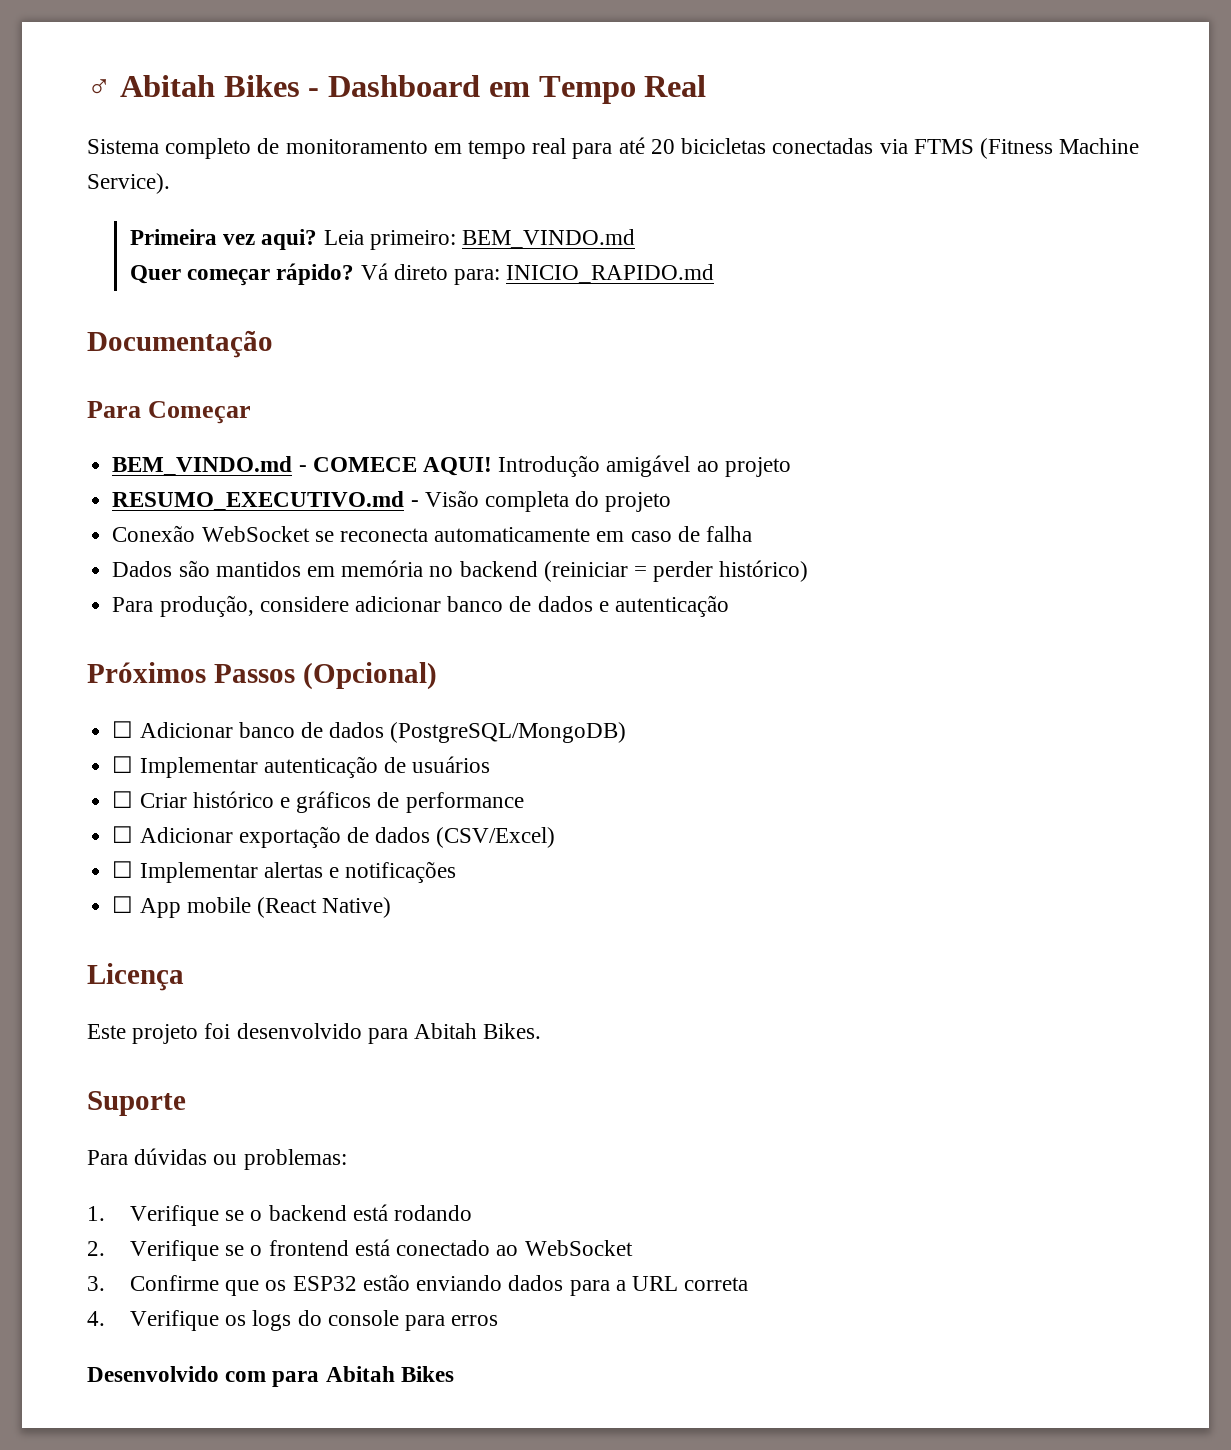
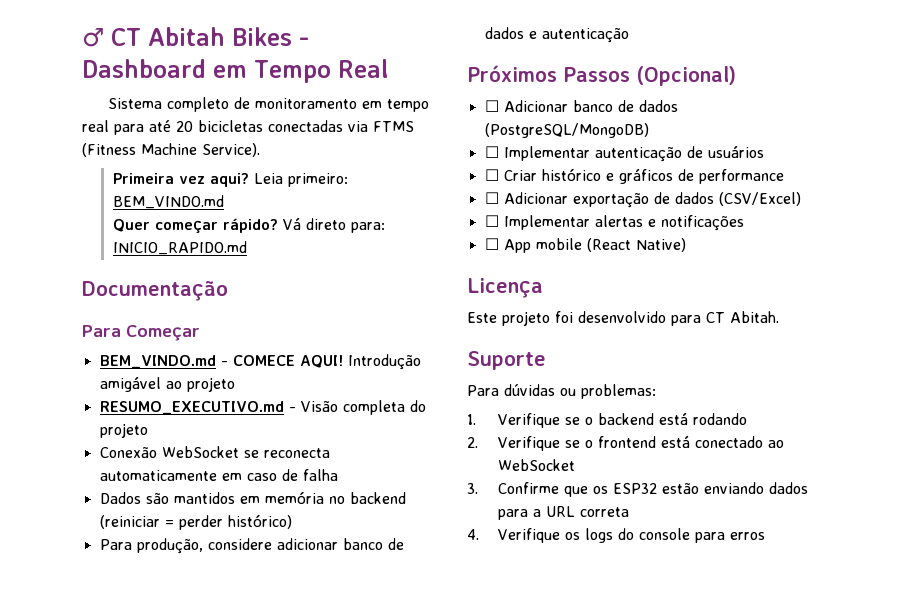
(111, 88) none -> [111,28,141,46] CT
[414,1023,542,1039] Abitah Bikes. -> [706,311,779,323] CT Abitah.
[87,1366,454,1387] // Desenvolvido com para Abitah Bikes -> (765, 536) none

